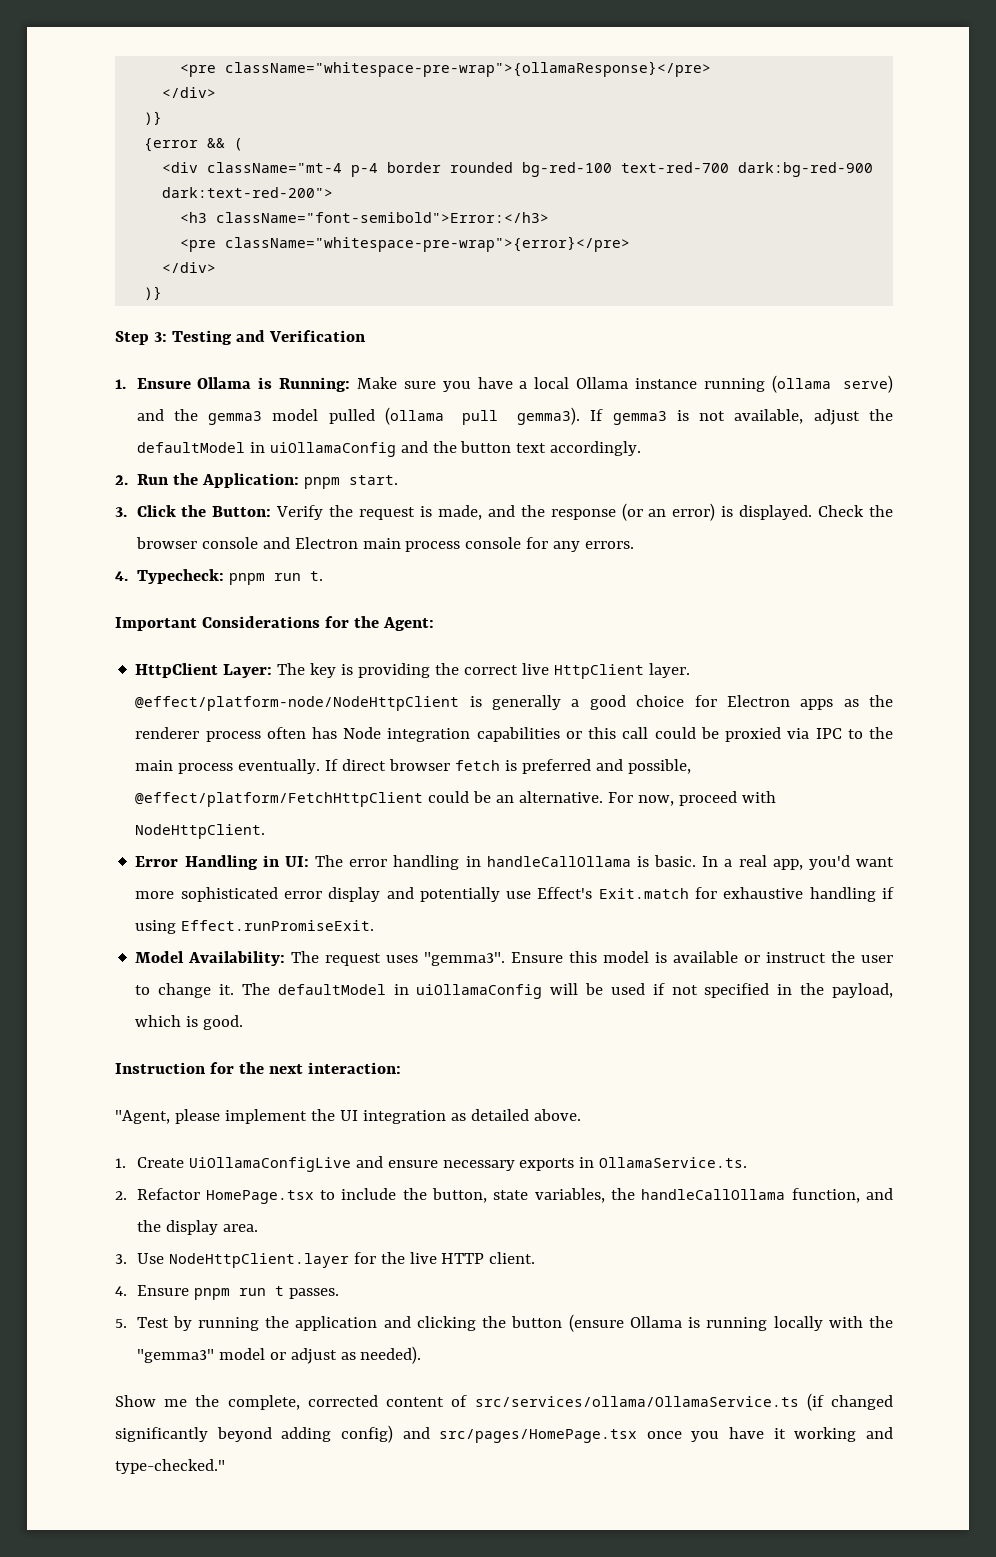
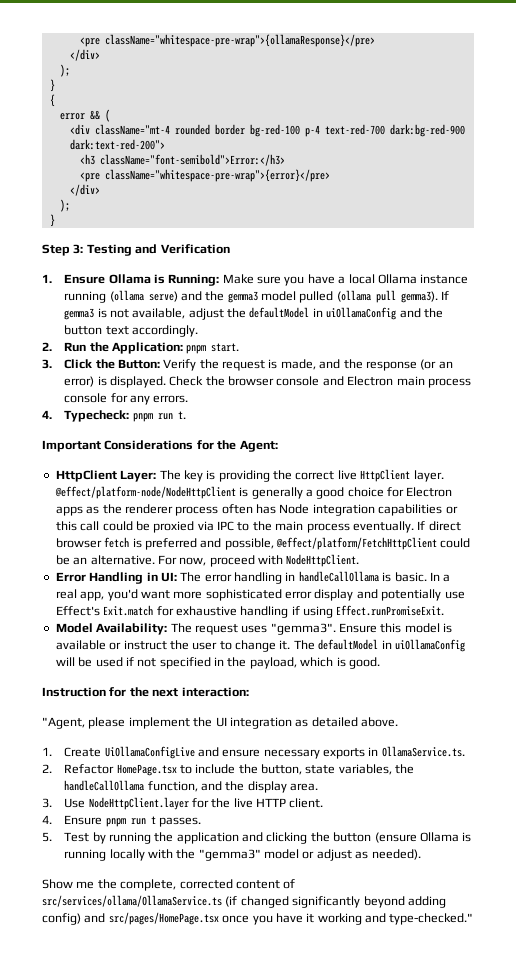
[144,111,163,125] [144,138,199,152] )} // {error -> [59,64,70,77] [49,79,55,92] [49,94,55,107] [59,113,85,120] ); // } // { // error
[351,162,613,177] p-4 border rounded bg-red-100 -> [174,124,320,137] rounded border bg-red-100 p-4
[144,286,163,300] )} -> [59,199,70,212] [49,214,55,227] ); // }

